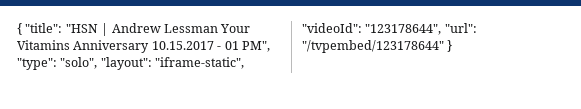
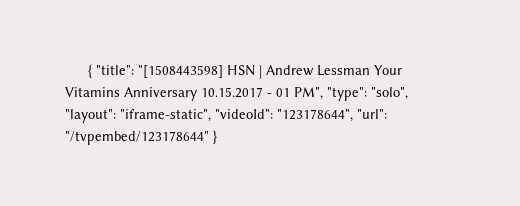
[65,24,98,33] "HSN -> [138,65,256,78] "[1508443598] HSN

